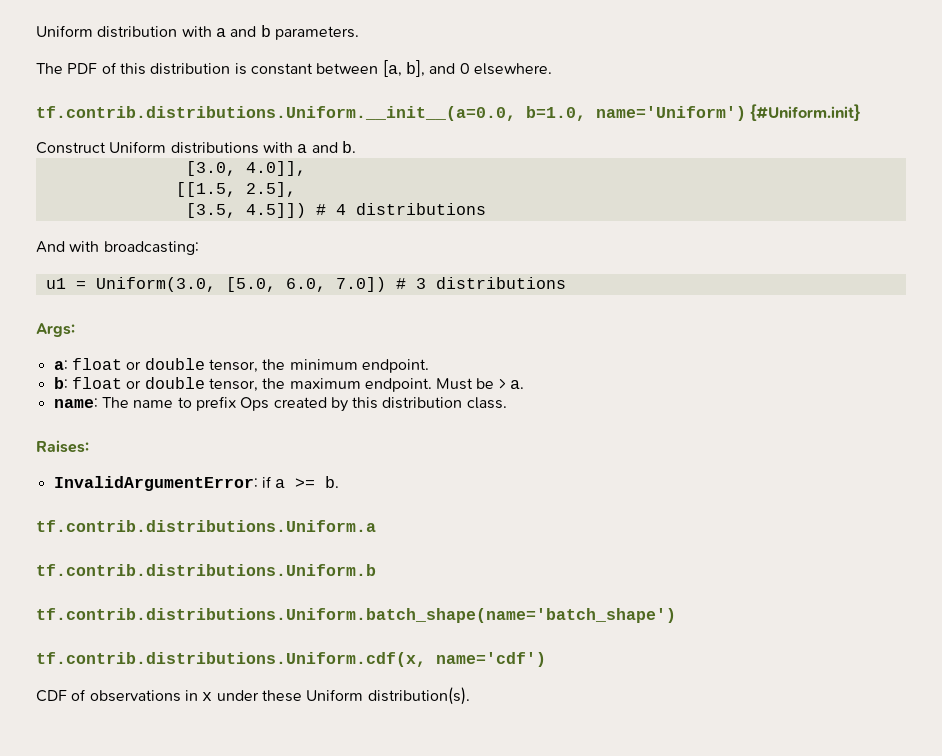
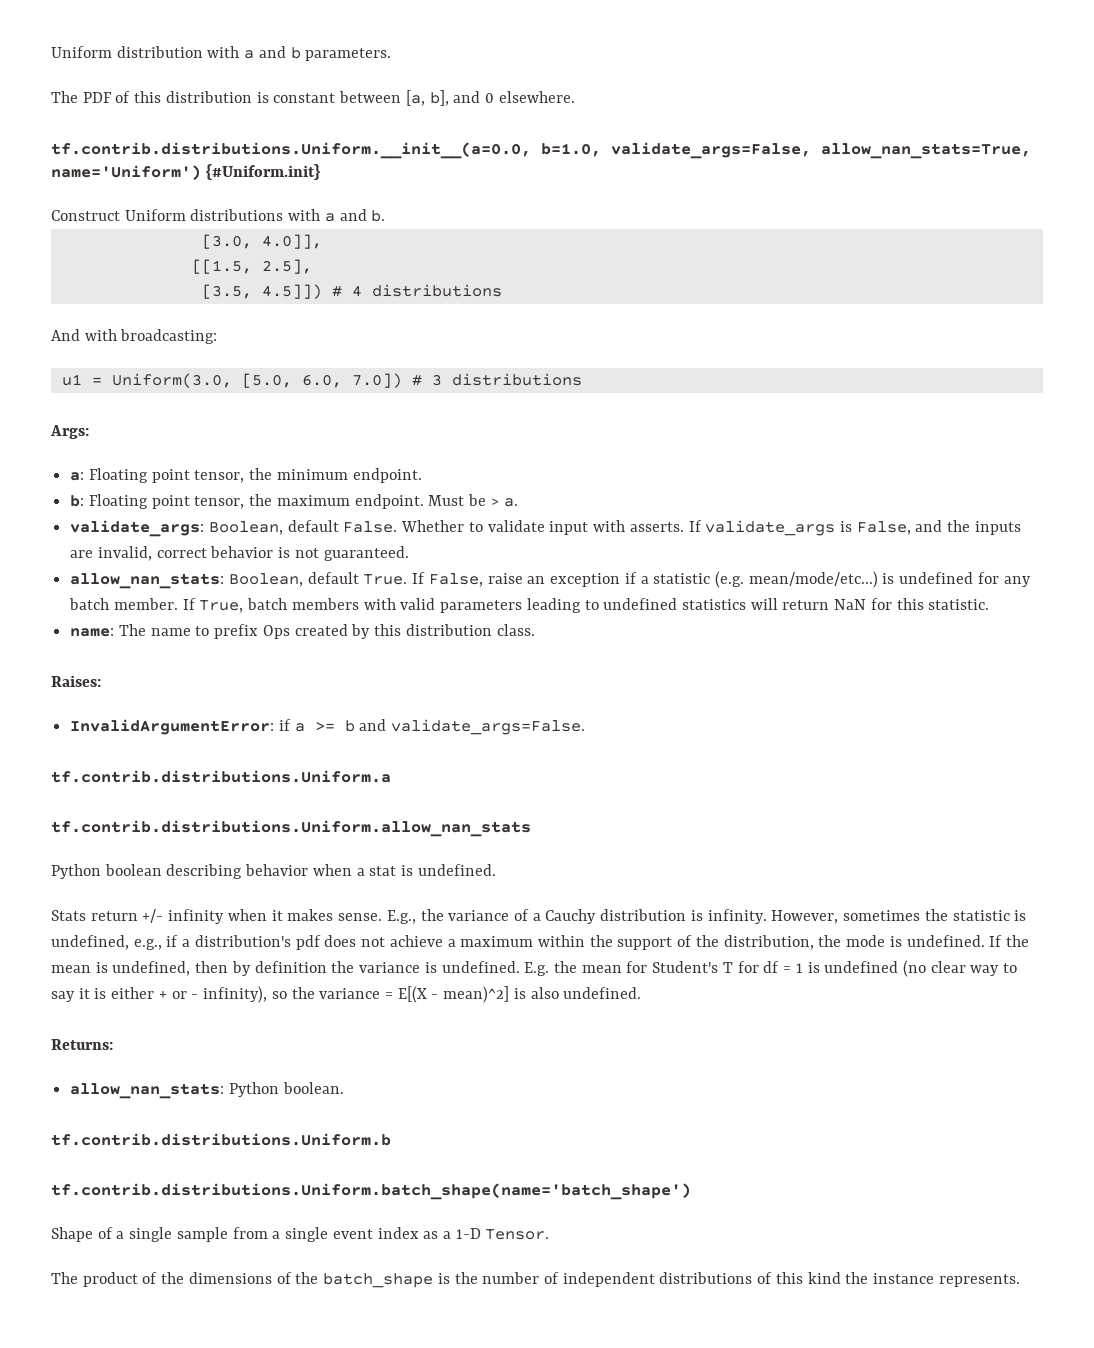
(586, 113) none -> [611,142,1031,159] validate_args=False, allow_nan_stats=True,
[71,358,205,370] float or double -> [88,468,190,483] Floating point
[71,377,205,389] float or double -> [88,494,190,509] Floating point
(525, 384) none -> [70,520,1021,537] [70,546,409,561] [70,571,1031,589] [69,598,990,613] // validate_args: Boolean, default False. Whether to validate input with asserts. If validate_args is False, and the inputs are invalid, correct behavior is not guaranteed. // allow_nan_stats: Boolean, default True. If False, raise an exception if a statistic (e.g. mean/mode/etc...) is undefined for any batch member. If True, batch members with valid parameters leading to undefined statistics will return NaN for this statistic.
[325,476,340,488] [36,520,376,532] [36,564,376,576] [36,608,676,623] [36,652,546,667] [36,687,470,705] b. // tf.contrib.distributions.Uniform.a // tf.contrib.distributions.Uniform.b // tf.contrib.distributions.Uniform.batch_shape(name='batch_shape') // tf.contrib.distributions.Uniform.cdf(x, name='cdf') // CDF of observations in x under these Uniform distribution(s). -> [344,719,586,735] [51,770,391,783] [51,820,531,837] [51,864,496,879] [51,909,1027,924] [51,935,1029,950] [51,960,1018,977] [51,986,642,1003] [51,1039,113,1050] [70,1082,344,1099] [51,1133,391,1146] [51,1183,691,1200] [51,1227,550,1242] [51,1272,1020,1288] b and validate_args=False. // tf.contrib.distributions.Uniform.a // tf.contrib.distributions.Uniform.allow_nan_stats // Python boolean describing behavior when a stat is undefined. // Stats return +/- infinity when it makes sense. E.g., the variance of a Cauchy distribution is infinity. However, sometimes the statistic is undefined, e.g., if a distribution's pdf does not achieve a maximum within the support of the distribution, the mode is undefined. If the mean is undefined, then by definition the variance is undefined. E.g. the mean for Student's T for df = 1 is undefined (no clear way to say it is either + or - infinity), so the variance = E[(X - mean)^2] is also undefined. // Returns: // allow_nan_stats: Python boolean. // tf.contrib.distributions.Uniform.b // tf.contrib.distributions.Uniform.batch_shape(name='batch_shape') // Shape of a single sample from a single event index as a 1-D Tensor. // The product of the dimensions of the batch_shape is the number of independent distributions of this kind the instance represents.

